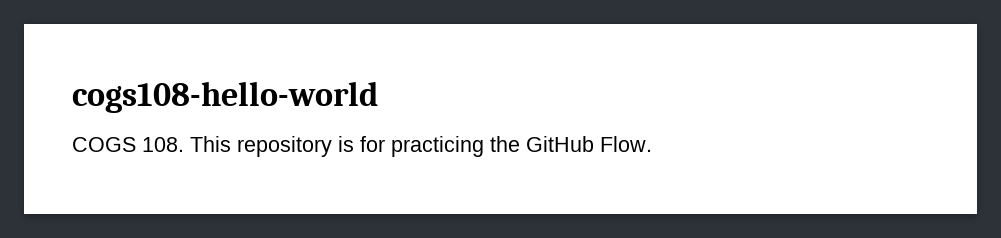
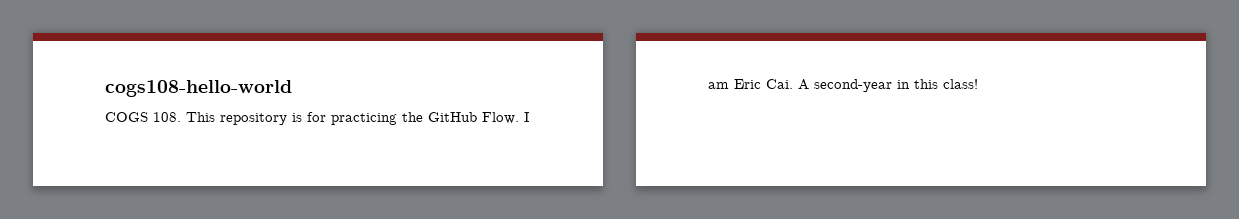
(652, 144) none -> [524,112,529,122] [708,79,978,92] I am Eric Cai. A second-year in this class!

